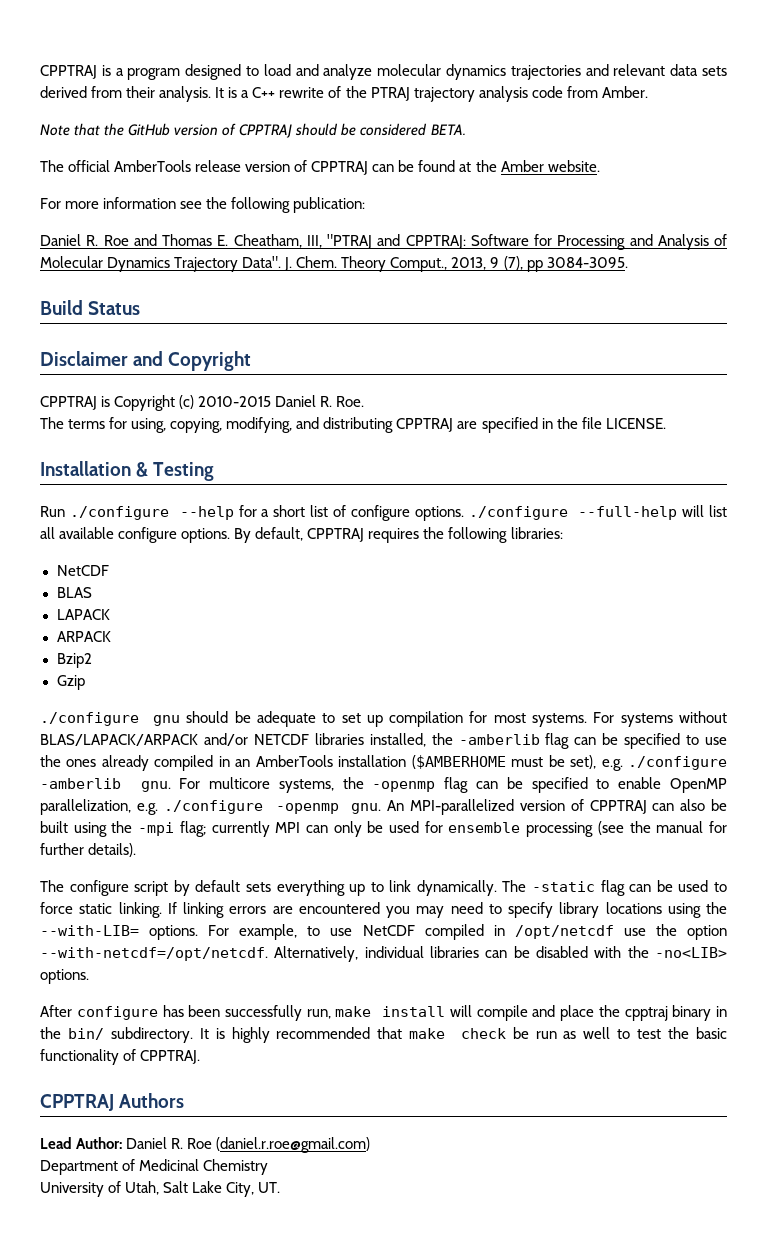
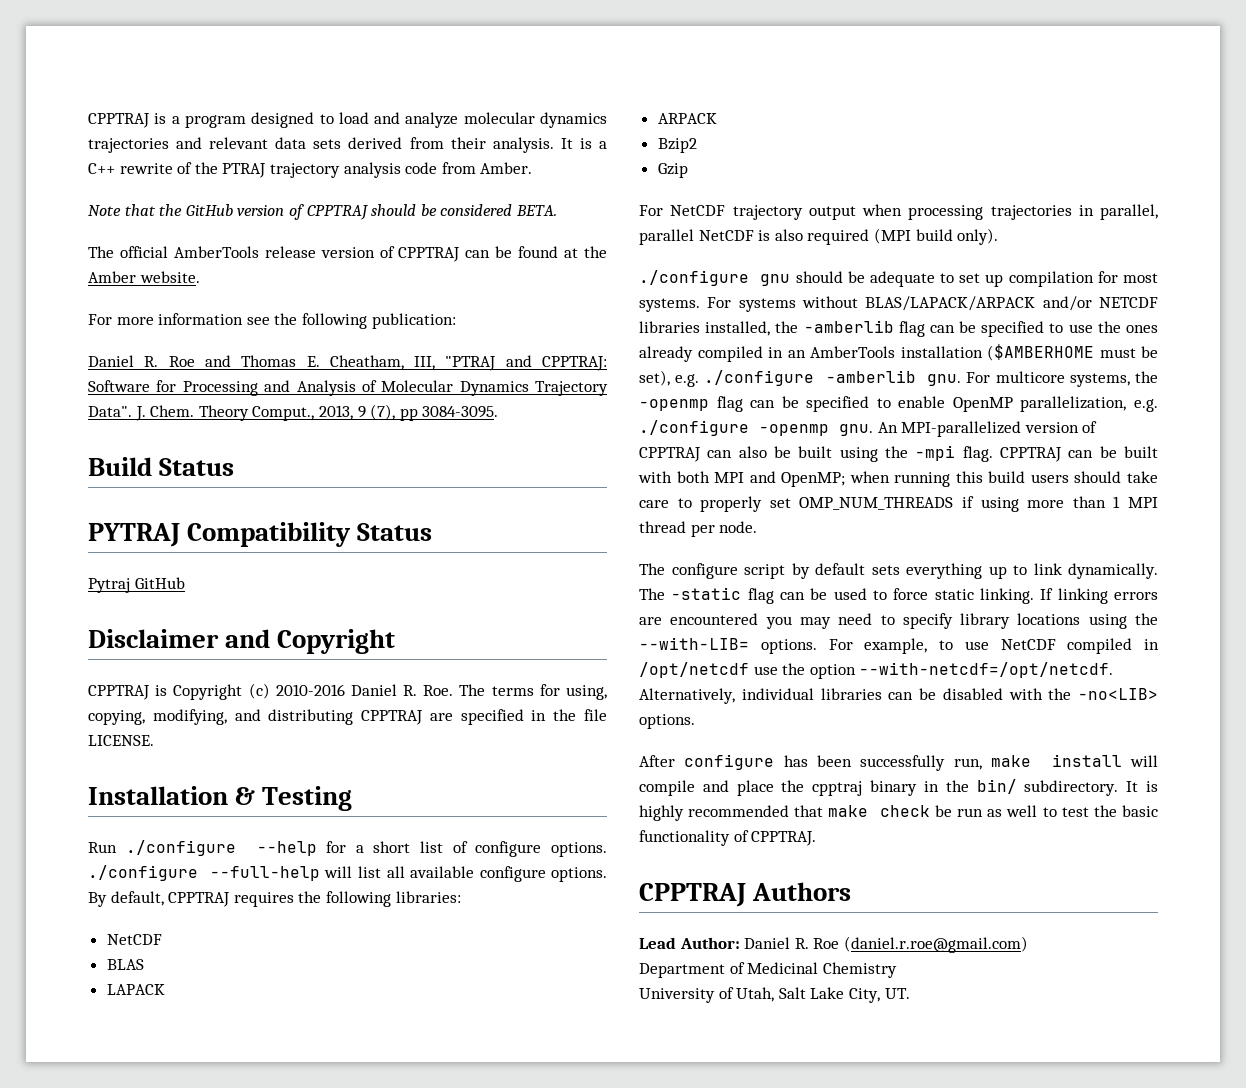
(141, 308) none -> [88,522,433,547] [88,577,185,593] // PYTRAJ Compatibility Status // Pytraj GitHub
[198,396,272,407] 2010-2015 -> [275,684,345,696] 2010-2016
(365, 401) // -> (454, 690) none
(85, 682) none -> [639,204,1158,220] [639,228,999,245] // For NetCDF trajectory output when processing trajectories in parallel, parallel NetCDF is also required (MPI build only).
[179,821,727,837] [40,843,137,857] flag; currently MPI can only be used for ensemble processing (see the manual for further details). -> [962,446,1158,462] [638,471,1158,487] [639,496,1158,512] [639,521,758,537] flag. CPPTRAJ can be built with both MPI and OpenMP; when running this build users should take care to properly set OMP_NUM_THREADS if using more than 1 MPI thread per node.

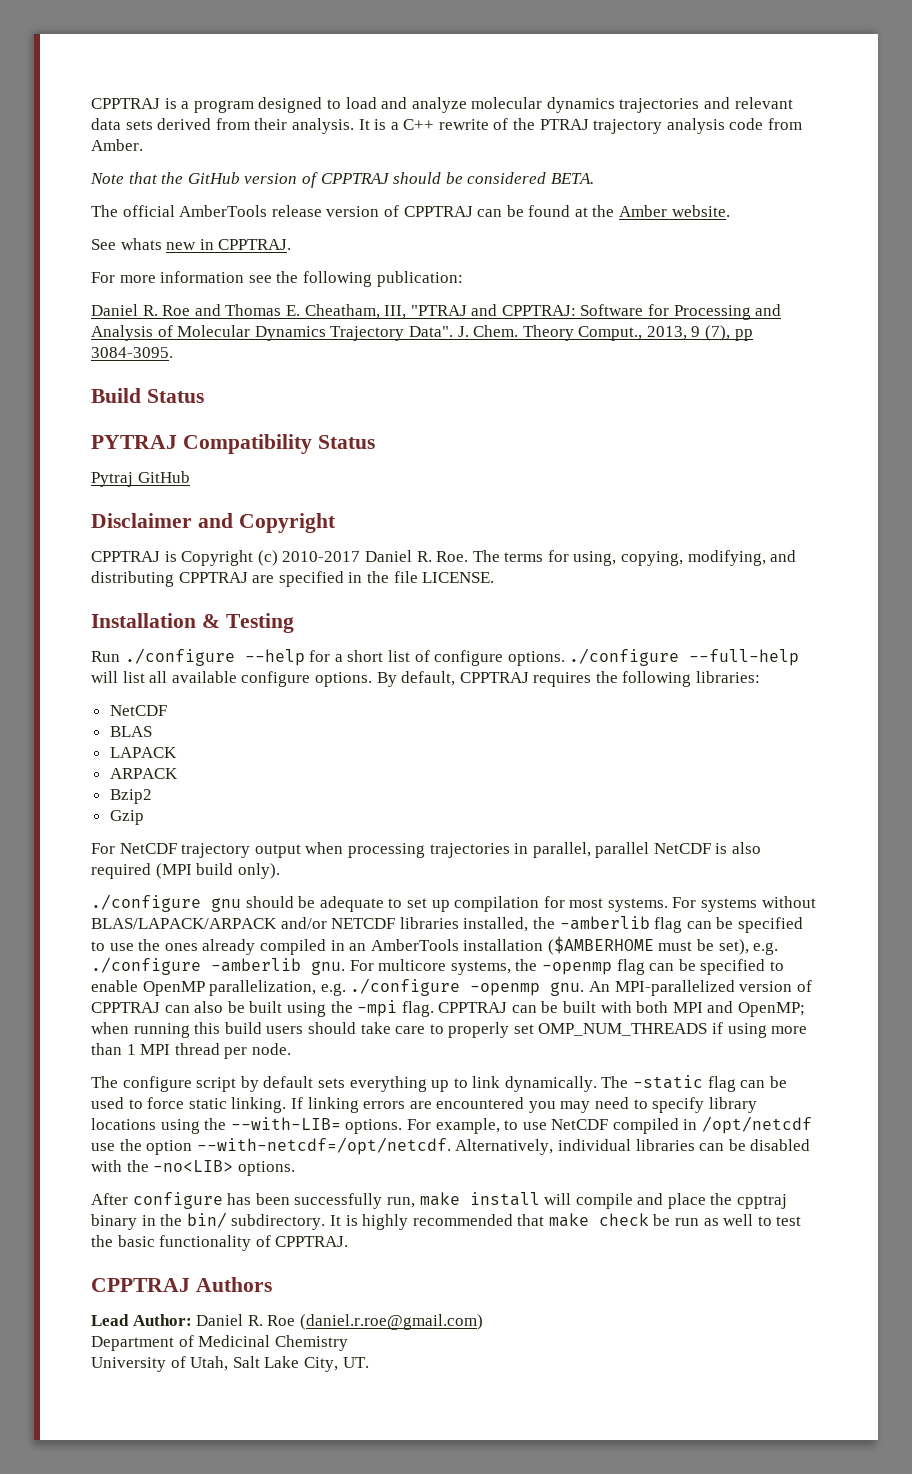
(200, 277) none -> [91,238,292,250] // See whats new in CPPTRAJ.
[275,684,345,696] 2010-2016 -> [282,551,361,562] 2010-2017

